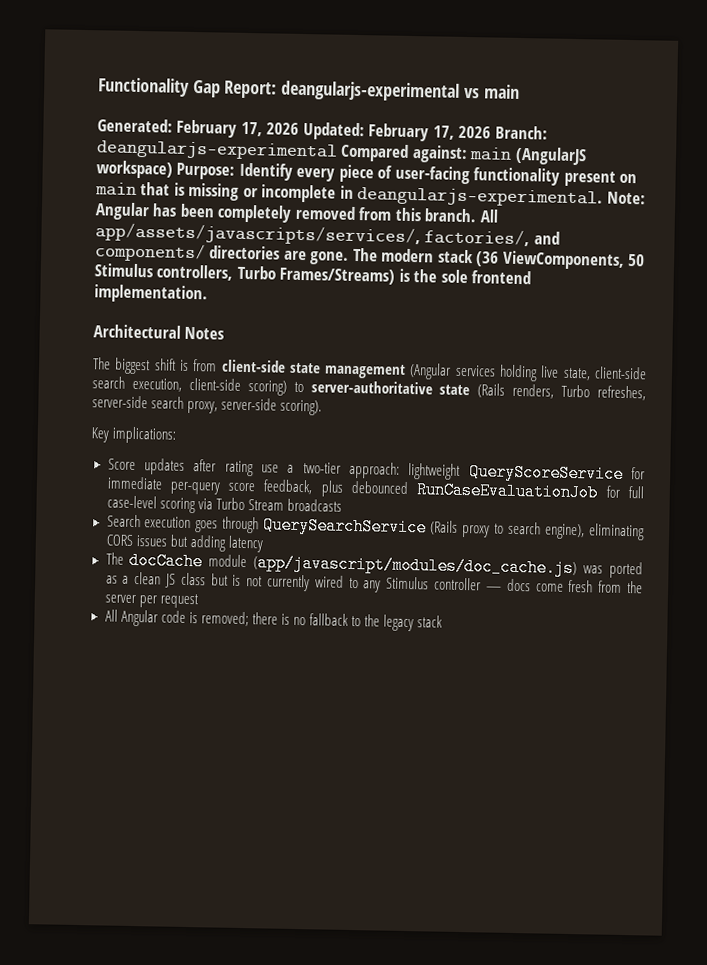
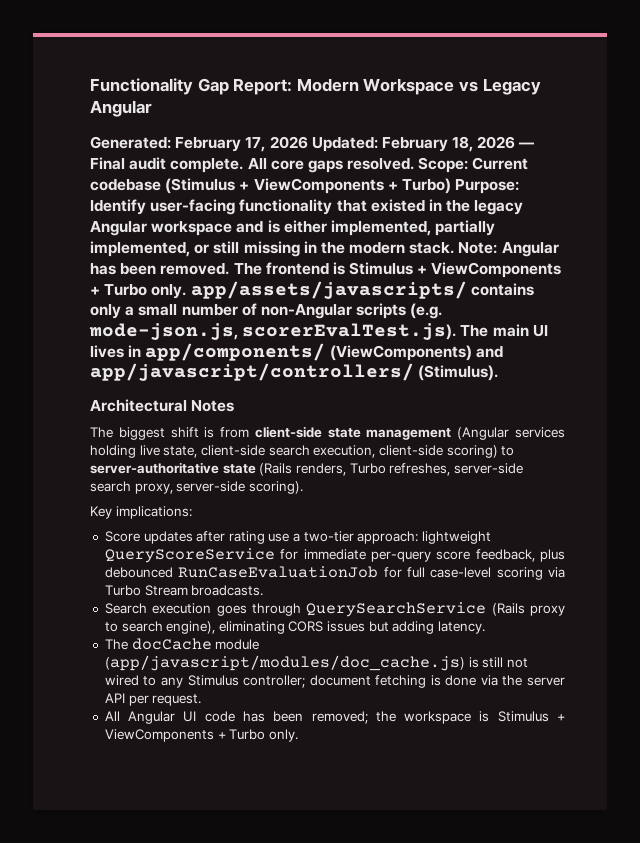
[281,80,520,102] deangularjs-experimental vs main -> [296,78,541,95] [90,100,152,117] Modern Workspace vs Legacy Angular
[432,125,548,140] [96,140,587,166] [96,160,638,187] [95,182,646,208] [95,202,499,223] [95,222,560,247] [95,242,646,270] [94,263,532,285] [94,284,208,304] 17, 2026 Branch: deangularjs-experimental Compared against: main (AngularJS workspace) Purpose: Identify every piece of user-facing functionality present on main that is missing or incomplete in deangularjs-experimental. Note: Angular has been completely removed from this branch. All app/assets/javascripts/services/, factories/, and components/ directories are gone. The modern stack (36 ViewComponents, 50 Stimulus controllers, Turbo Frames/Streams) is the sole frontend implementation. -> [452,136,536,152] [90,157,529,173] [90,178,520,194] [90,199,524,215] [90,220,496,236] [90,241,559,257] [90,262,562,278] [90,281,534,299] [90,303,443,319] [89,323,548,340] [90,343,503,361] [90,363,499,381] 18, 2026 — Final audit complete. All core gaps resolved. Scope: Current codebase (Stimulus + ViewComponents + Turbo) Purpose: Identify user-facing functionality that existed in the legacy Angular workspace and is either implemented, partially implemented, or still missing in the modern stack. Note: Angular has been removed. The frontend is Stimulus + ViewComponents + Turbo only. app/assets/javascripts/ contains only a small number of non-Angular scripts (e.g. mode-json.js, scorerEvalTest.js). The main UI lives in app/components/ (ViewComponents) and app/javascript/controllers/ (Stimulus).
[286,498,342,512] broadcasts -> [191,585,264,596] broadcasts.
[227,535,263,553] latency -> [438,621,486,634] latency.
[583,561,643,579] [105,571,643,594] [104,593,199,609] [104,609,444,632] was ported as a clean JS class but is not currently wired to any Stimulus controller — docs come fresh from the server per request // All Angular code is removed; there is no fallback to the legacy stack -> [468,657,528,668] [104,675,565,688] [104,693,202,706] [104,711,565,724] [104,729,298,742] is still not wired to any Stimulus controller; document fetching is done via the server API per request. // All Angular UI code has been removed; the workspace is Stimulus + ViewComponents + Turbo only.

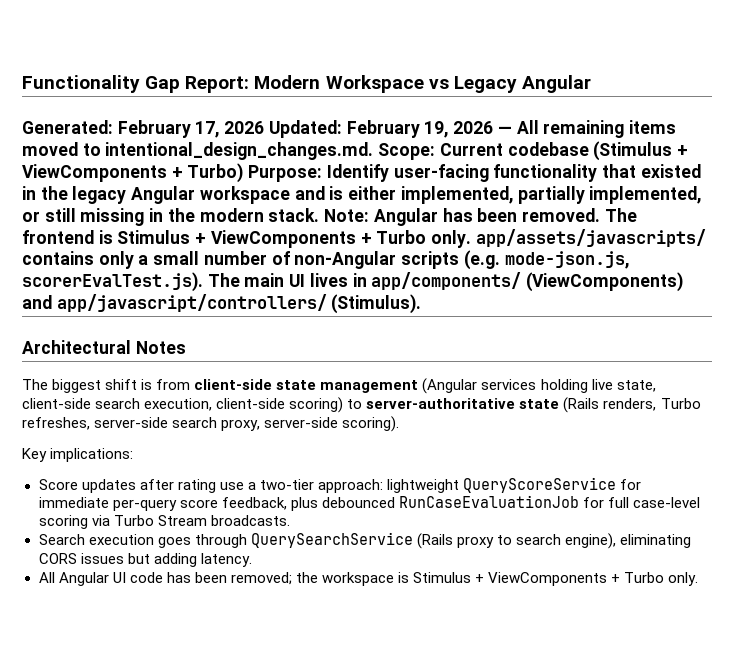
[452,136,474,152] 18, -> [424,121,449,138] 19,
[90,157,415,173] Final audit complete. All core gaps resolved. -> [516,120,676,138] [22,142,374,160] All remaining items moved to intentional_design_changes.md.
[104,638,260,650] [104,655,528,671] [104,675,565,688] [104,693,202,706] // The docCache module (app/javascript/modules/doc_cache.js) is still not wired to any Stimulus controller; document fetching is done via the server API per request. -> (252, 560) none

